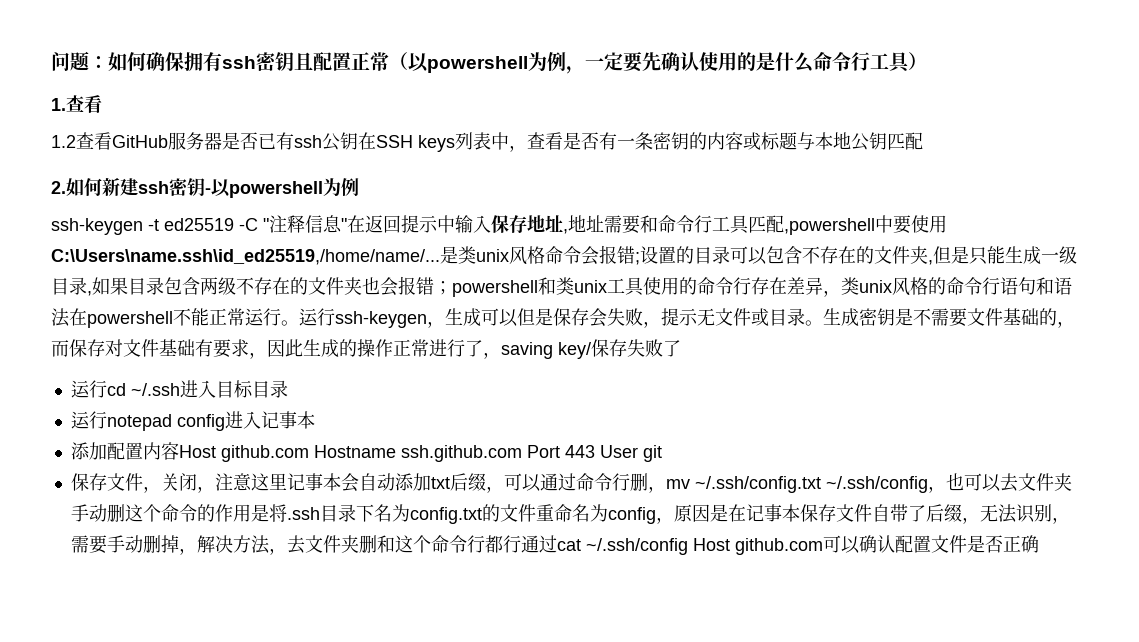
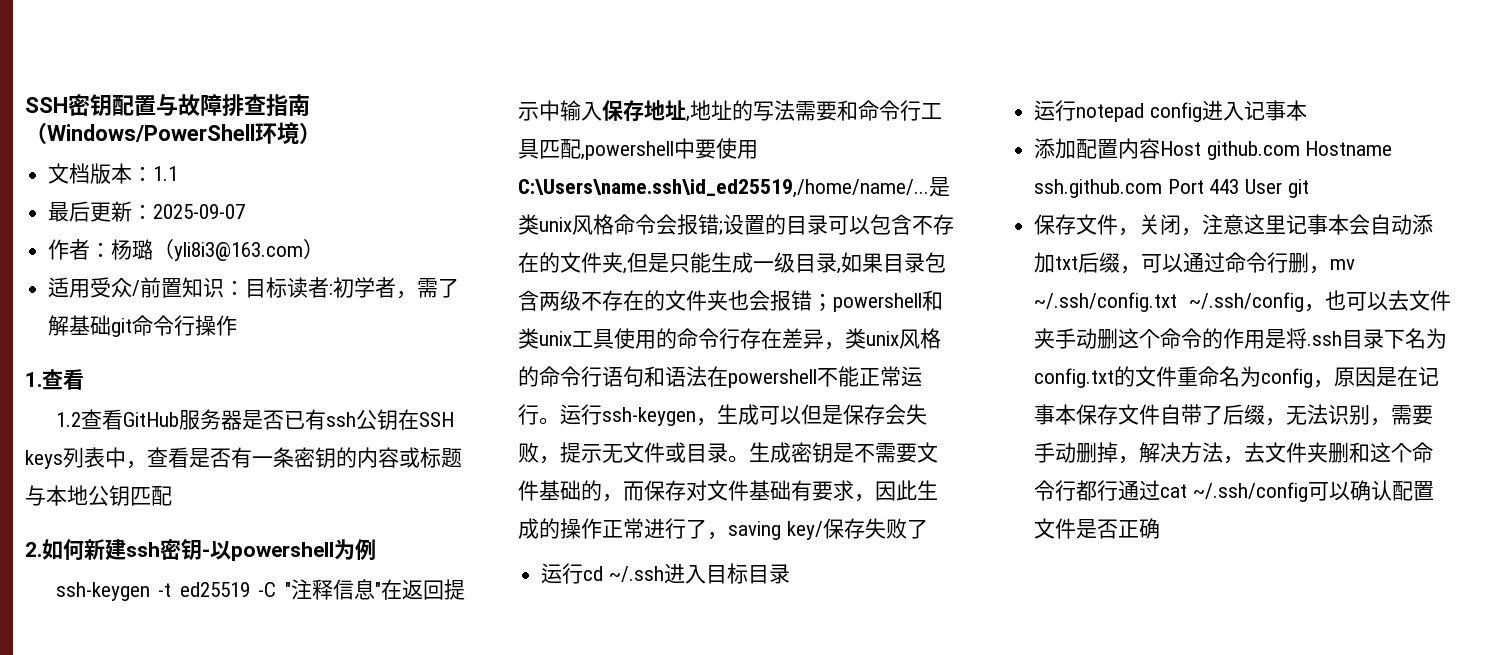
[51,51,927,74] 问题：如何确保拥有ssh密钥且配置正常（以powershell为例，一定要先确认使用的是什么命令行工具） -> [25,94,310,117] [25,122,321,144] [48,163,179,184] [48,201,246,222] [48,239,325,261] [48,277,460,299] [48,315,238,337] SSH密钥配置与故障排查指南（Windows/PowerShell环境） // 文档版本：1.1 // 最后更新：2025-09-07 // 作者：杨璐（yli8i3@163.com） // 适用受众/前置知识：目标读者:初学者，需了解基础git命令行操作
(604, 223) none -> [732,100,795,121] 的写法
[692,538,823,555] Host github.com -> (1308, 492) none

